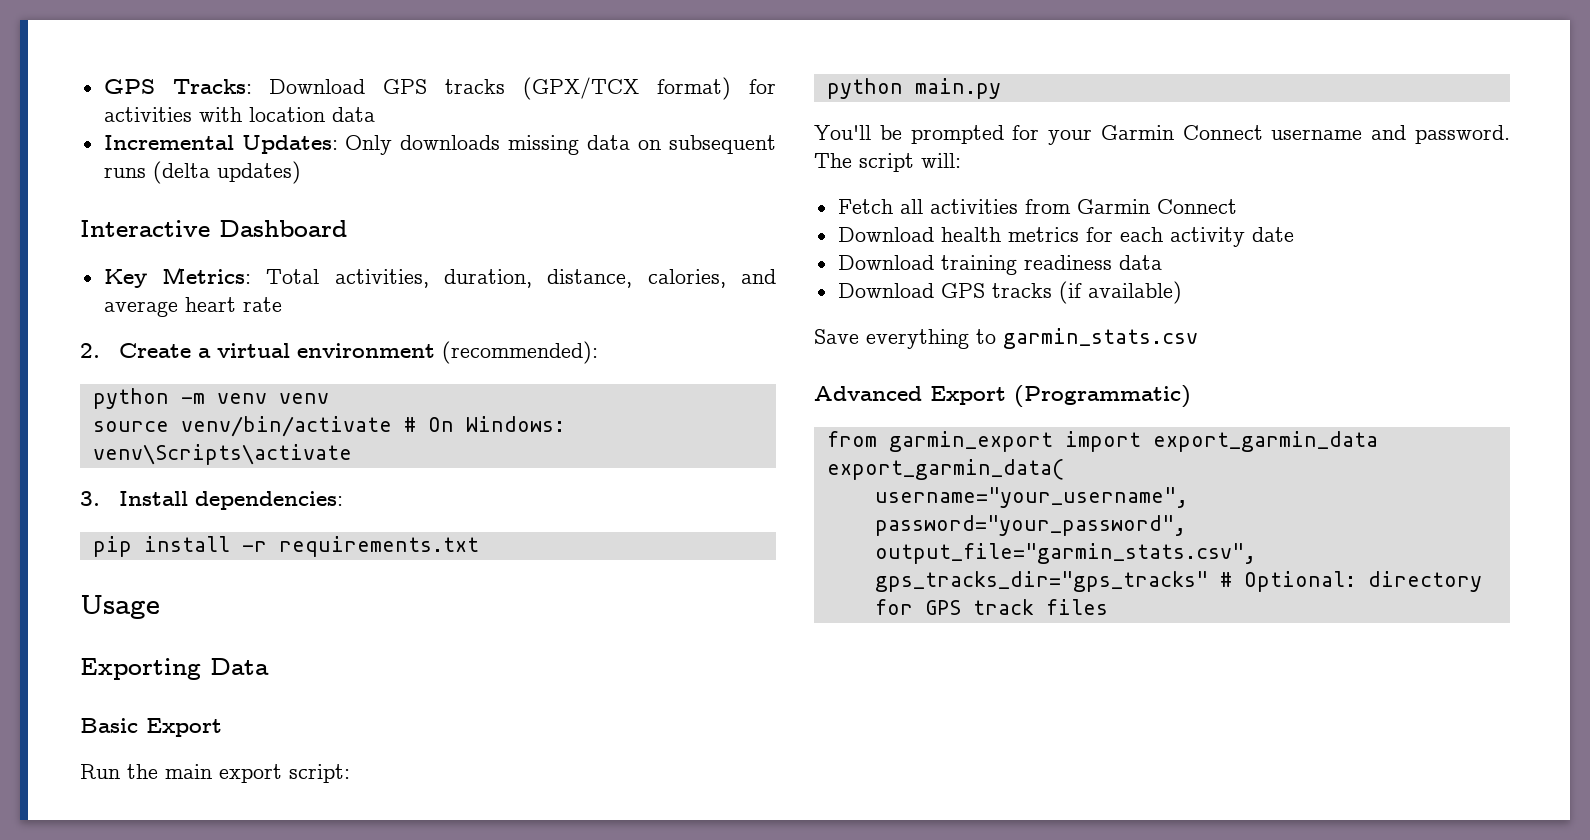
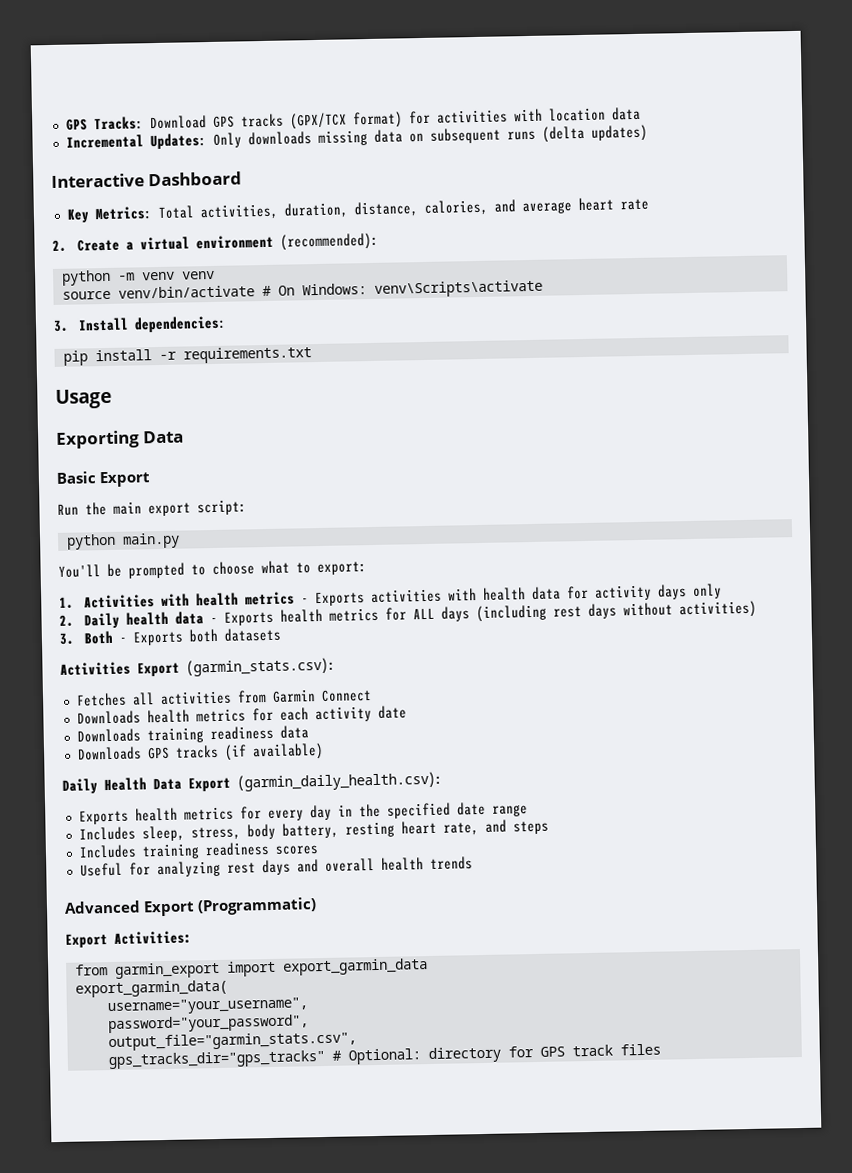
[1012,125,1510,145] [814,153,961,172] [837,199,893,214] for your Garmin Connect username and password. The script will: // Fetch -> [191,560,367,576] [59,583,723,609] [59,600,758,629] [59,627,282,646] [60,657,336,677] [75,692,127,707] to choose what to export: // 1. Activities with health metrics - Exports activities with health data for activity days only // 2. Daily health data - Exports health metrics for ALL days (including rest days without activities) // 3. Both - Exports both datasets // Activities Export (garmin_stats.csv): // Fetches
[837,227,934,242] Download -> [76,710,141,725] Downloads
[837,255,934,270] Download -> [76,728,141,743] Downloads
[837,283,934,298] Download -> [76,746,142,761] Downloads
[814,328,1198,349] Save everything to garmin_stats.csv -> [62,771,443,794] [78,801,528,825] [78,819,549,842] [78,842,319,860] [79,856,473,878] Daily Health Data Export (garmin_daily_health.csv): // Exports health metrics for every day in the specified date range // Includes sleep, stress, body battery, resting heart rate, and steps // Includes training readiness scores // Useful for analyzing rest days and overall health trends
(1191, 396) none -> [65,930,192,948] // Export Activities:

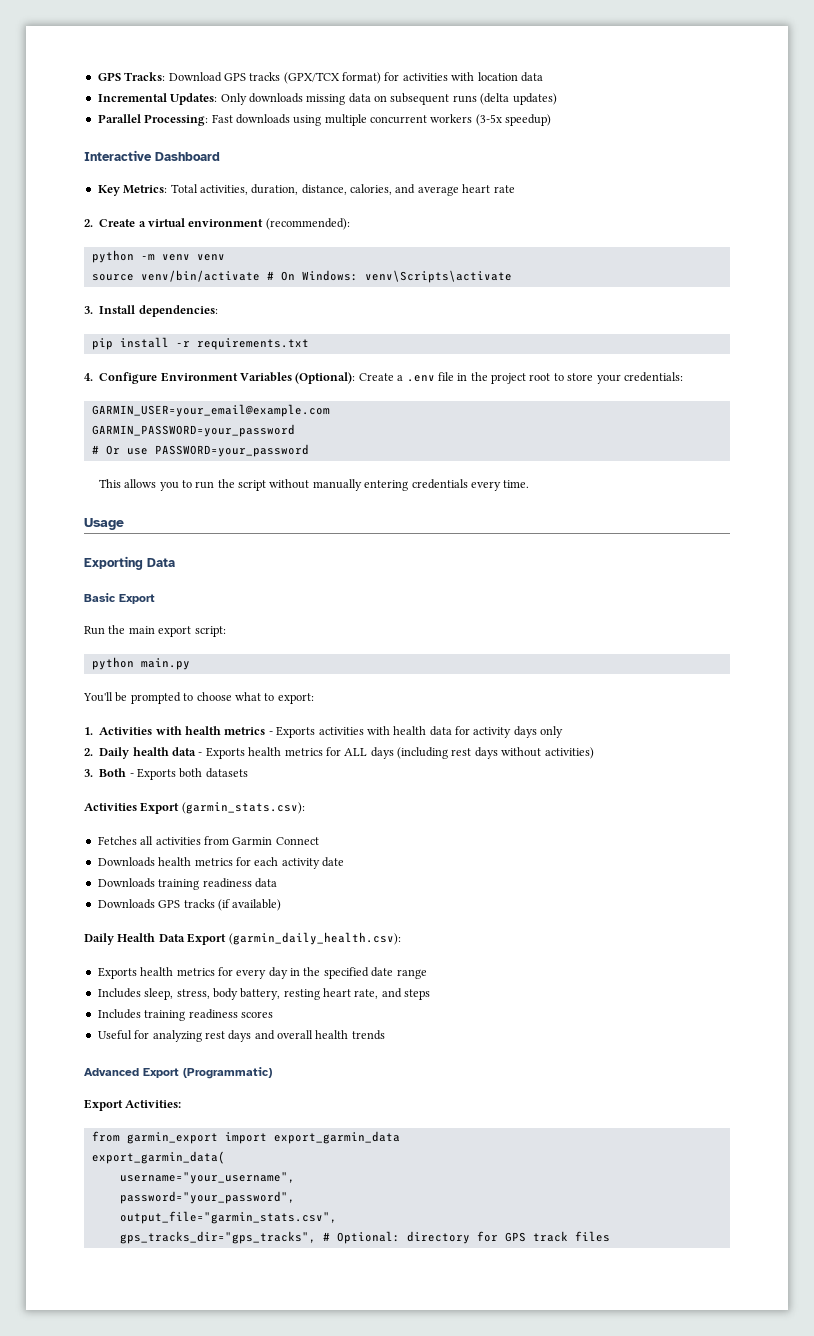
(648, 133) none -> [97,114,552,126] // Parallel Processing: Fast downloads using multiple concurrent workers (3-5x speedup)
(312, 355) none -> [84,372,683,384] [91,404,330,417] [91,424,295,437] [91,444,309,457] [98,479,530,491] // 4. Configure Environment Variables (Optional): Create a .env file in the project root to store your credentials: // GARMIN_USER=your_email@example.com // GARMIN_PASSWORD=your_password // # Or use PASSWORD=your_password // This allows you to run the script without manually entering credentials every time.
[107,1049,326,1070] gps_tracks_dir="gps_tracks" -> [119,1231,316,1244] gps_tracks_dir="gps_tracks",

